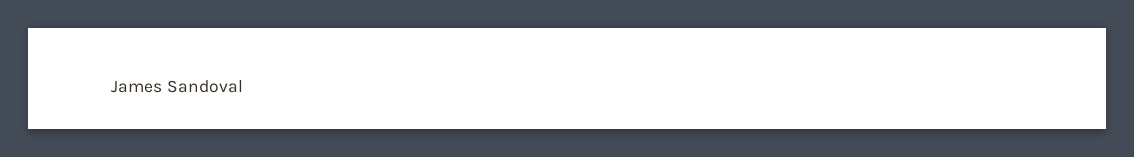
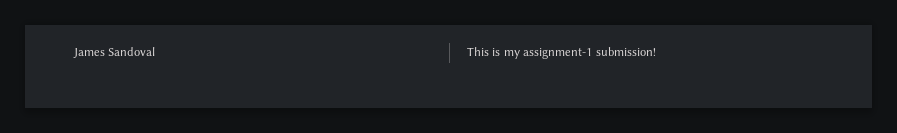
(243, 86) none -> [467,47,656,59] // This is my assignment-1 submission!

